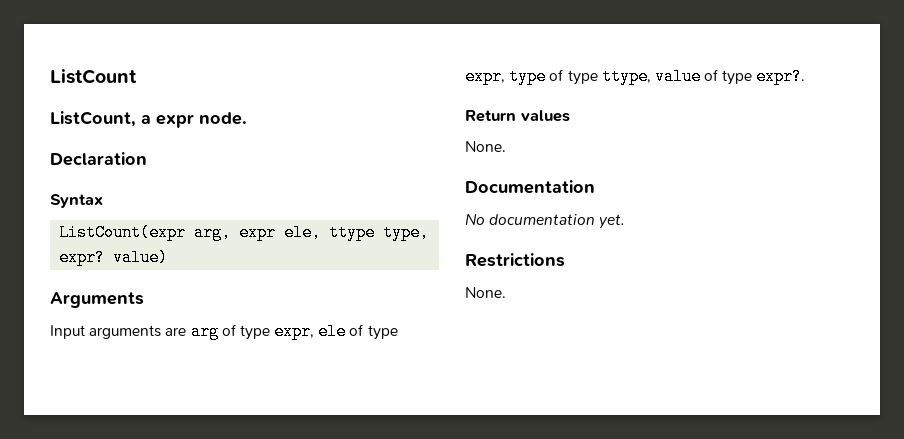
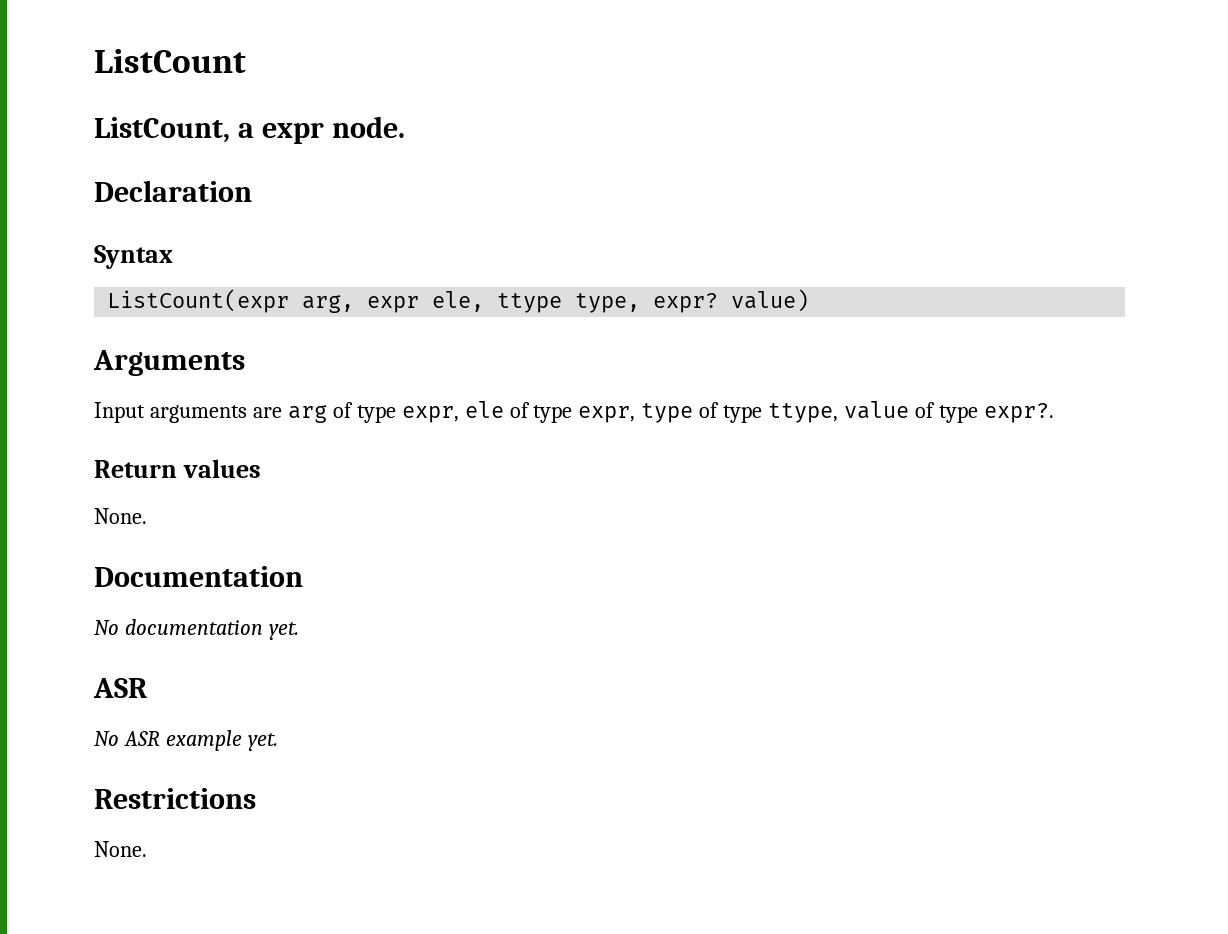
(626, 221) none -> [93,678,147,698] [94,730,278,751] // ASR // No ASR example yet.

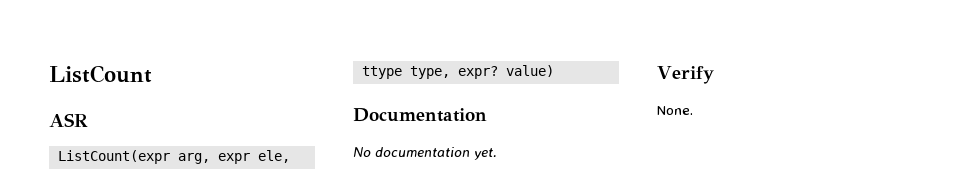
[94,116,405,144] [94,180,252,202] [94,245,173,269] ListCount, a expr node. // Declaration // Syntax -> [49,113,88,127] ASR
[93,350,245,376] [94,401,1054,423] [94,459,261,478] [94,508,147,524] [94,566,303,587] [94,619,299,640] [93,678,147,698] [94,730,278,751] [94,788,256,809] Arguments // Input arguments are arg of type expr, ele of type expr, type of type ttype, value of type expr?. // Return values // None. // Documentation // No documentation yet. // ASR // No ASR example yet. // Restrictions -> [353,108,487,122] [353,147,497,160] [657,66,714,84] Documentation // No documentation yet. // Verify

